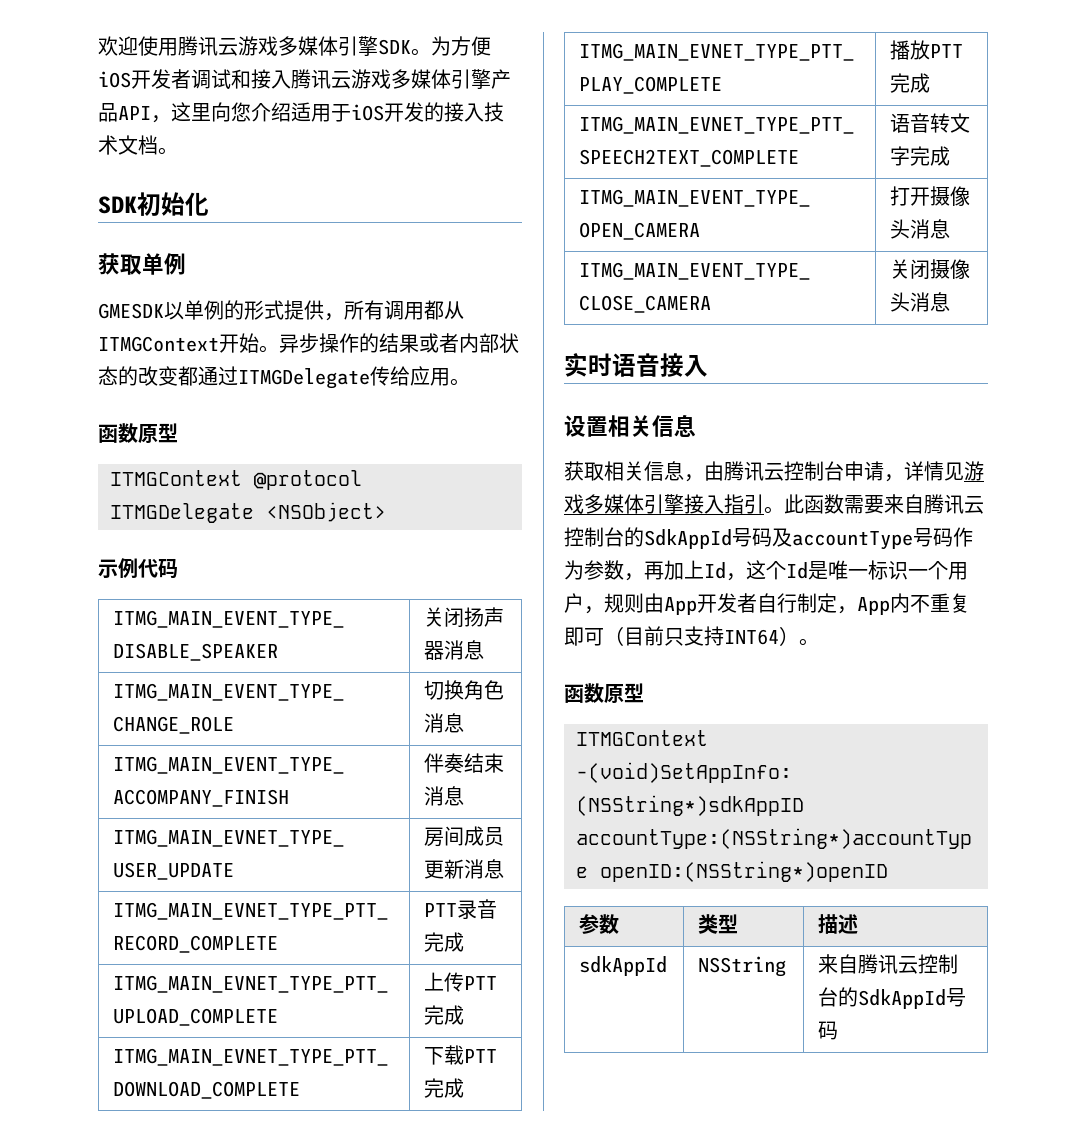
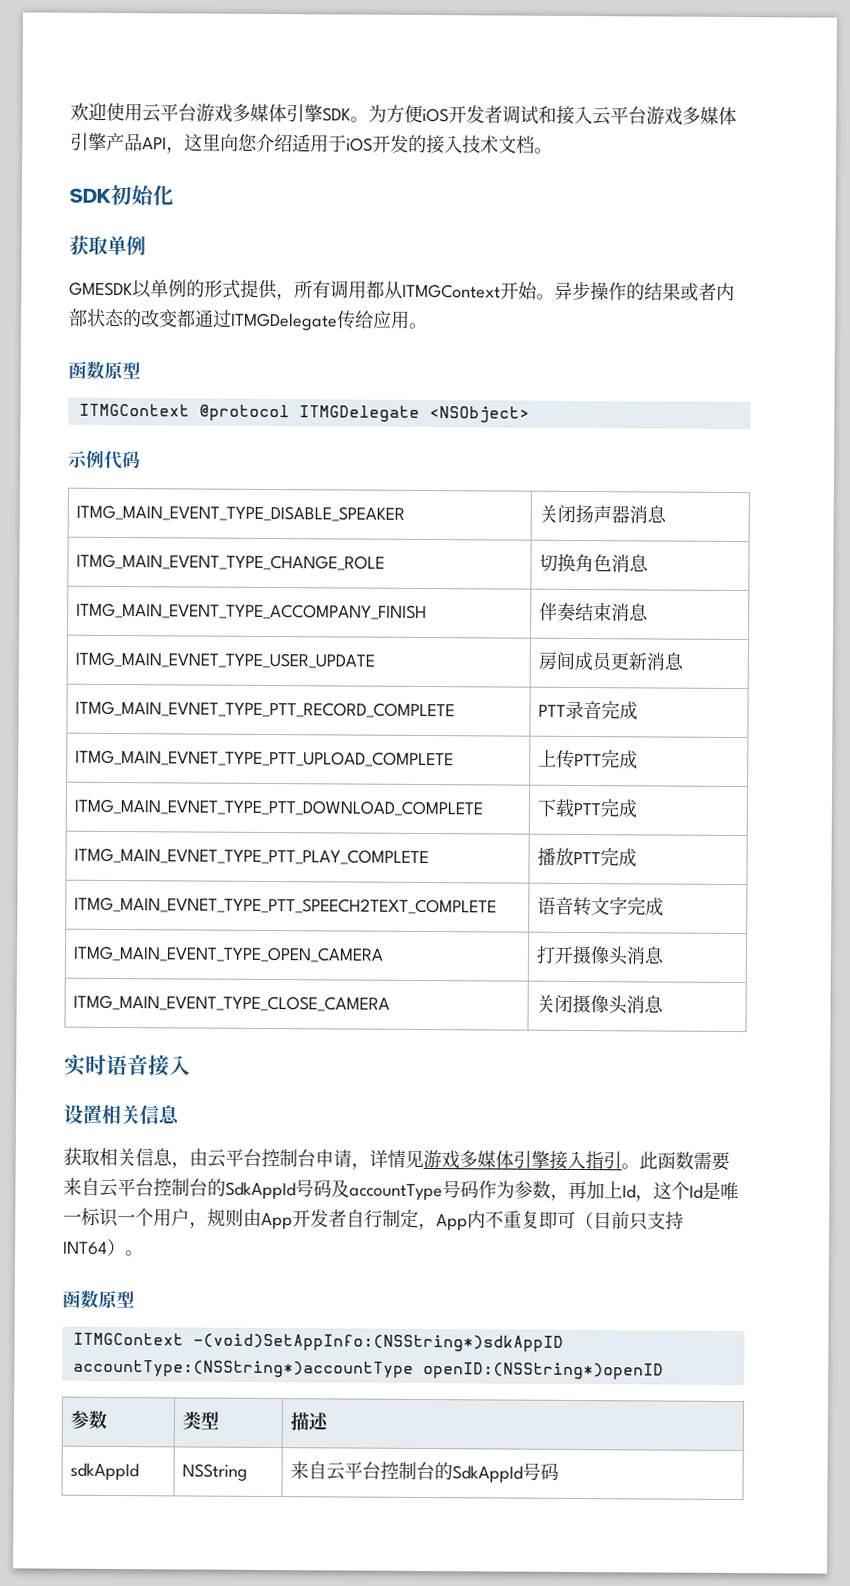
[178,36,238,56] 腾讯云 -> [142,103,197,123] 云平台
[291,69,351,89] 腾讯云 -> [592,106,647,126] 云平台
[724,461,784,481] 腾讯云 -> [207,1148,262,1168] 云平台
[924,494,984,514] 腾讯云 -> [99,1177,154,1198] 云平台
[858,954,919,974] 腾讯云 -> [325,1461,381,1481] 云平台

